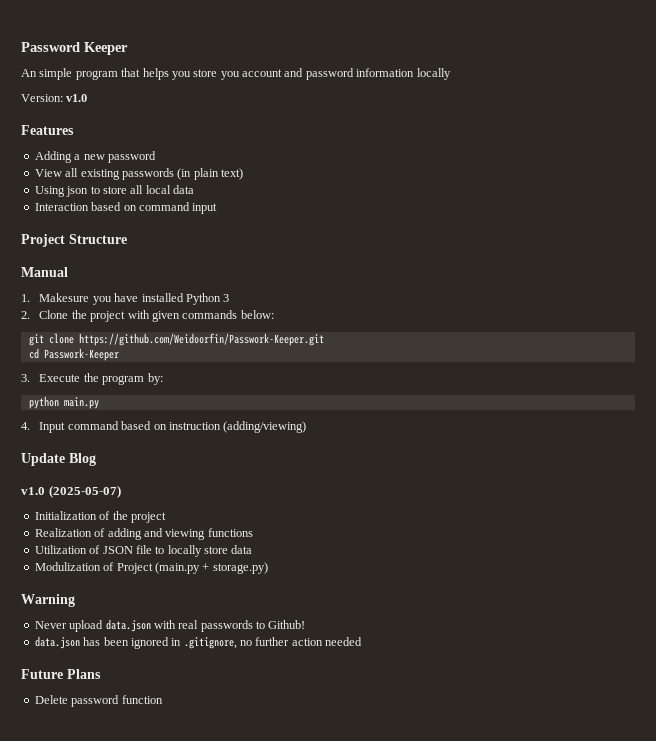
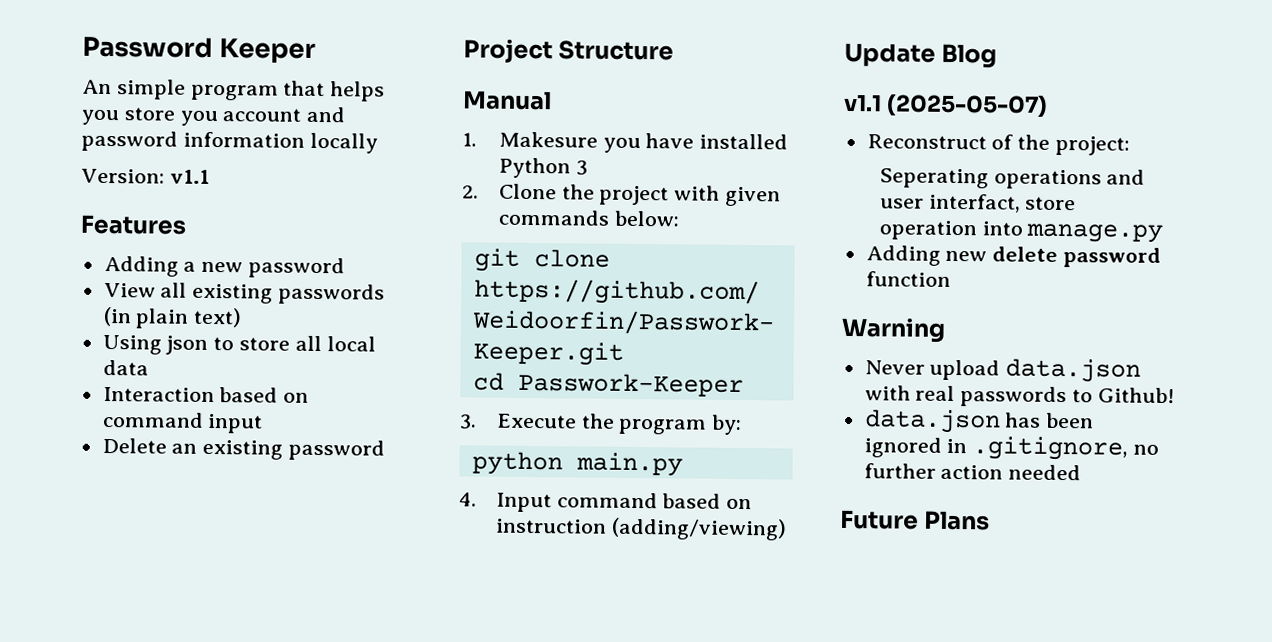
[66,94,88,102] v1.0 -> [169,169,210,184] v1.1
(218, 208) none -> [101,437,386,461] // Delete an existing password
[21,487,45,495] v1.0 -> [843,93,882,112] v1.1
[34,511,97,520] Initialization -> [866,134,987,150] Reconstruct
[130,512,166,523] [34,528,253,540] [34,545,253,557] [34,562,268,574] project // Realization of adding and viewing functions // Utilization of JSON file to locally store data // Modulization of Project (main.py + storage.py) -> [1055,135,1131,156] [879,168,1146,190] [879,193,1077,213] [878,220,1164,243] [865,245,1162,268] [865,271,951,287] project: // Seperating operations and user interfact, store operation into manage.py // Adding new delete password function
[34,695,163,707] // Delete password function -> (991, 520) none

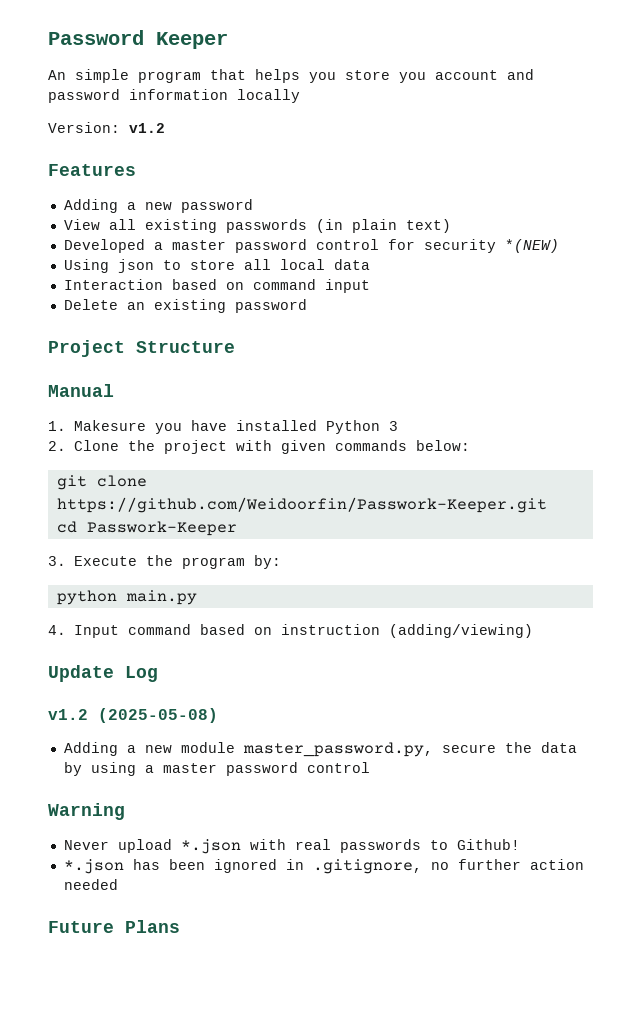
[169,169,210,184] v1.1 -> [129,123,165,133] v1.2
(243, 317) none -> [63,239,559,253] // Developed a master password control for security *(NEW)
[941,43,998,69] [843,93,1048,118] [866,134,1131,156] [879,168,1146,190] [879,193,1077,213] [878,220,1164,243] [865,245,1162,268] [865,271,951,287] Blog // v1.1 (2025-05-07) // Reconstruct of the project: // Seperating operations and user interfact, store operation into manage.py // Adding new delete password function -> [125,666,158,682] [48,708,218,723] [63,742,577,757] [63,762,370,776] Log // v1.2 (2025-05-08) // Adding a new module master_password.py, secure the data by using a master password control
[1005,358,1142,383] data.json -> [180,839,241,854] *.json
[863,409,1001,434] data.json -> [63,859,124,874] *.json

